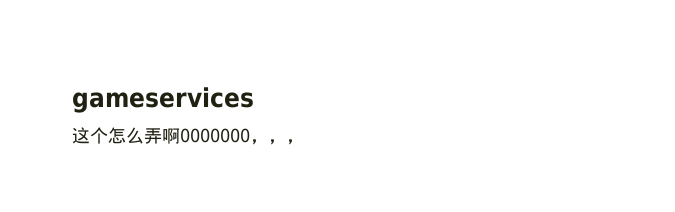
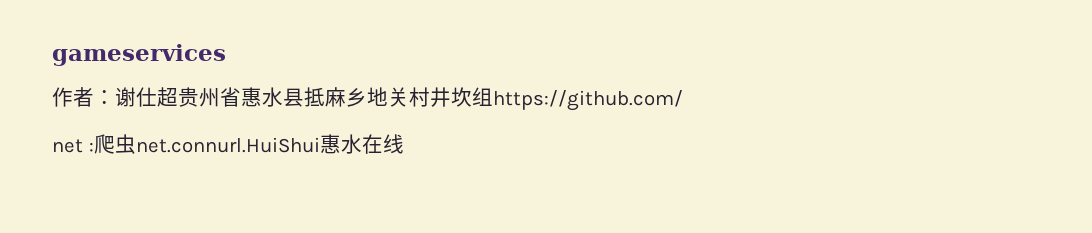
[72,127,304,145] 这个怎么弄啊0000000，，， -> [52,87,683,111] [52,134,404,154] 作者：谢仕超贵州省惠水县抵麻乡地关村井坎组https://github.com/ // net :爬虫net.connurl.HuiShui惠水在线

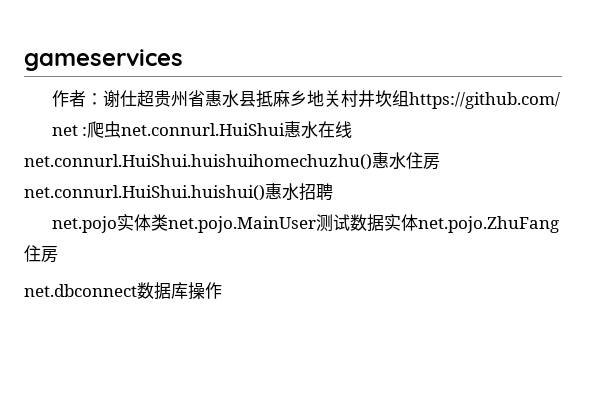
(404, 144) none -> [24,152,440,170] [24,183,333,201] [51,214,559,233] [24,245,58,263] [24,282,222,300] net.connurl.HuiShui.huishuihomechuzhu()惠水住房net.connurl.HuiShui.huishui()惠水招聘 // net.pojo实体类net.pojo.MainUser测试数据实体net.pojo.ZhuFang住房 // net.dbconnect数据库操作

